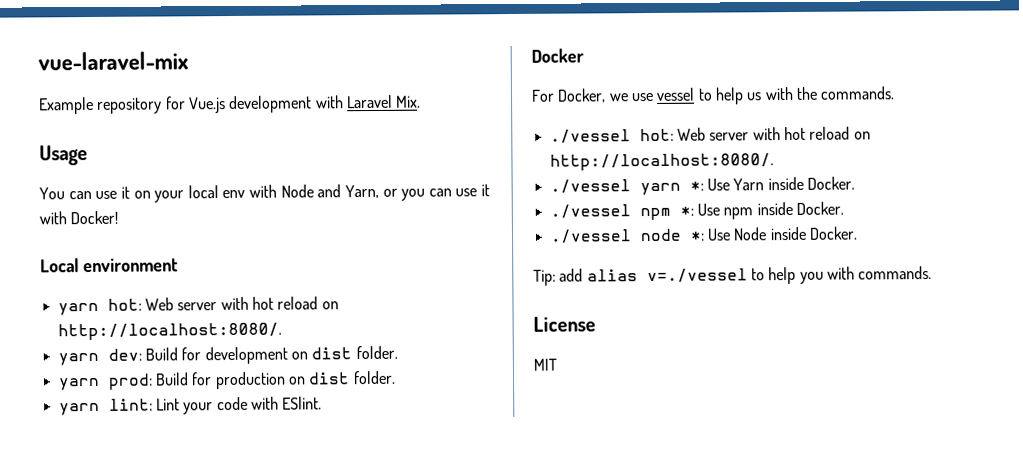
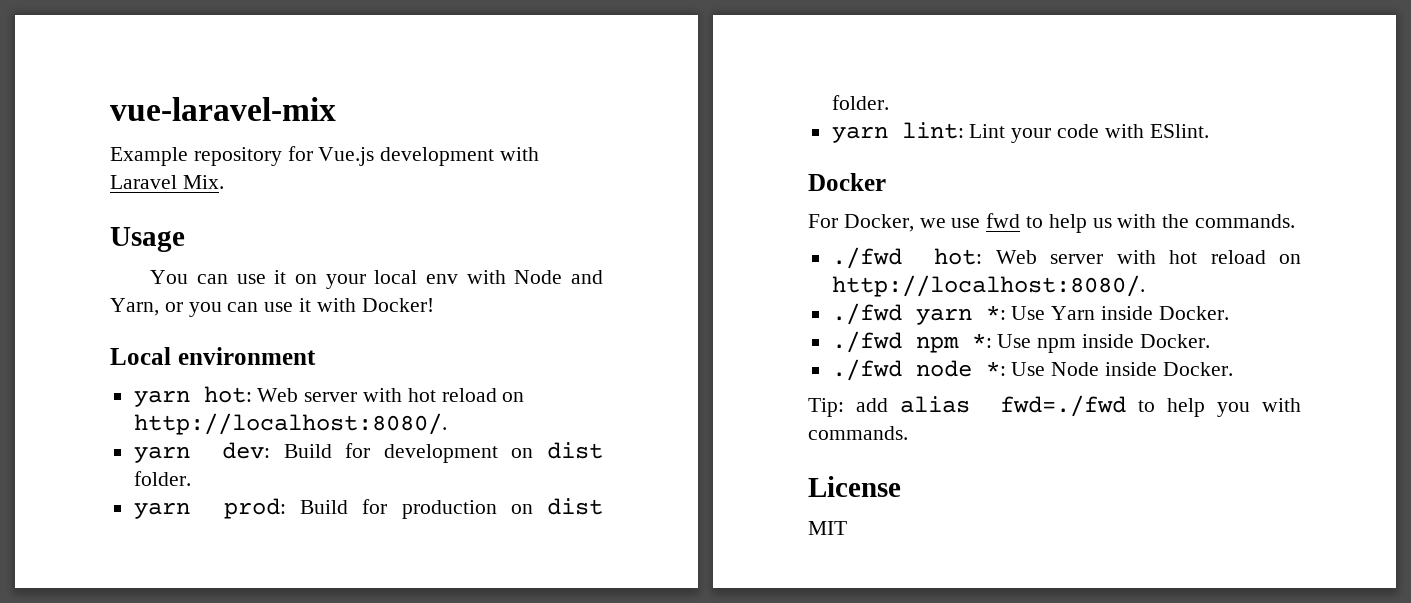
[656,87,696,101] vessel -> [986,213,1021,228] fwd
[549,126,871,144] [549,153,774,171] [549,179,631,194] ./vessel hot: Web server with hot reload on http://localhost:8080/. // ./vessel -> [831,247,1301,269] [831,275,1145,297] [831,303,902,325] ./fwd hot: Web server with hot reload on http://localhost:8080/. // ./fwd
[549,204,631,219] ./vessel -> [831,331,902,353] ./fwd
[549,229,632,244] ./vessel -> [831,359,902,381] ./fwd
[646,268,748,284] v=./vessel -> [999,395,1126,417] fwd=./fwd

